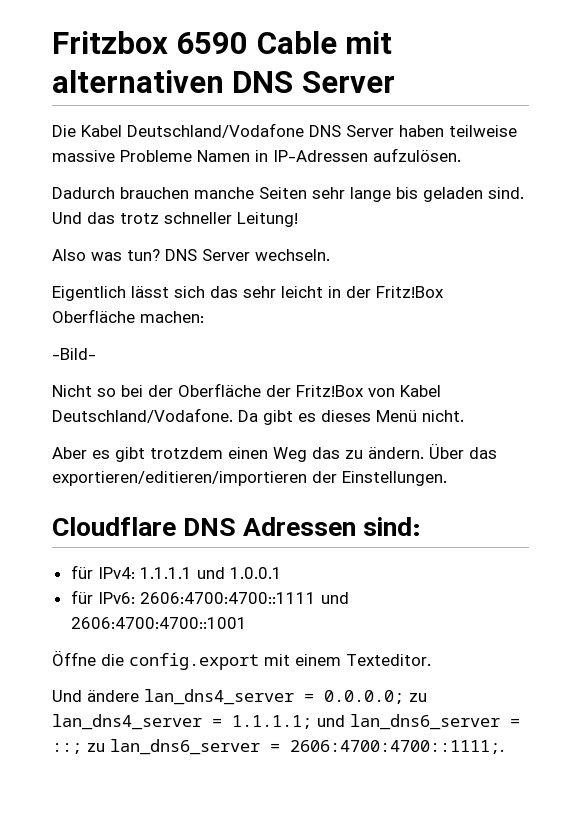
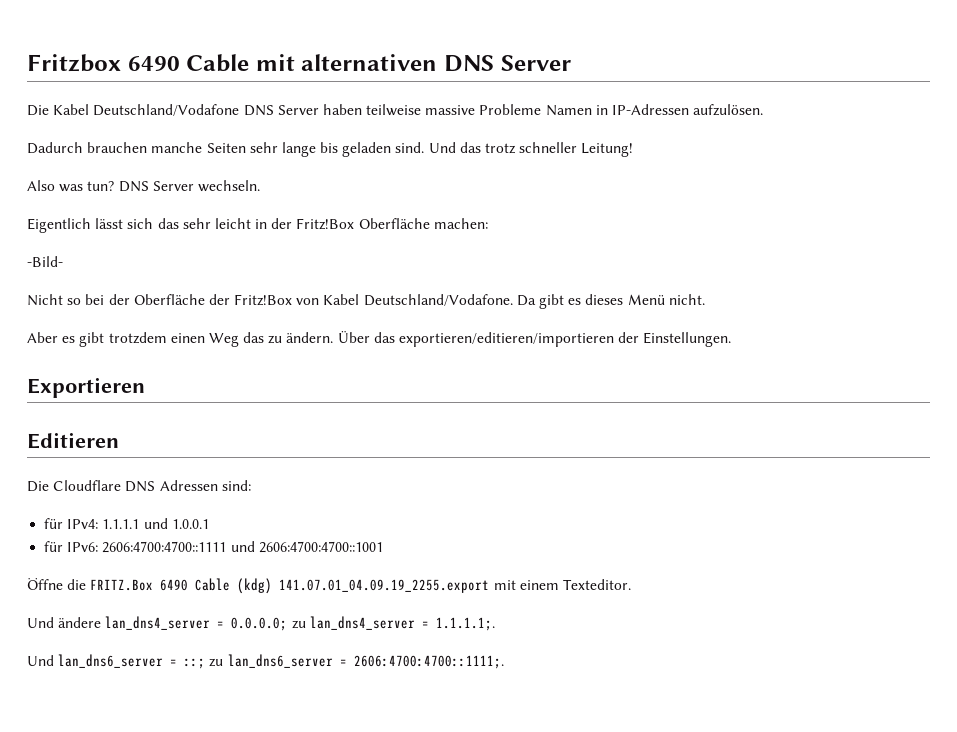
[176,32,249,54] 6590 -> [127,56,180,71] 6490
(447, 478) none -> [27,377,145,398] [27,432,119,449] [27,481,49,492] Exportieren // Editieren // Die
[129,653,259,670] config.export -> [90,578,490,594] FRITZ.Box 6490 Cable (kdg) 141.07.01_04.09.19_2255.export
[232,715,345,729] 1.1.1.1; und -> [435,617,495,631] [27,655,54,666] 1.1.1.1;. // Und

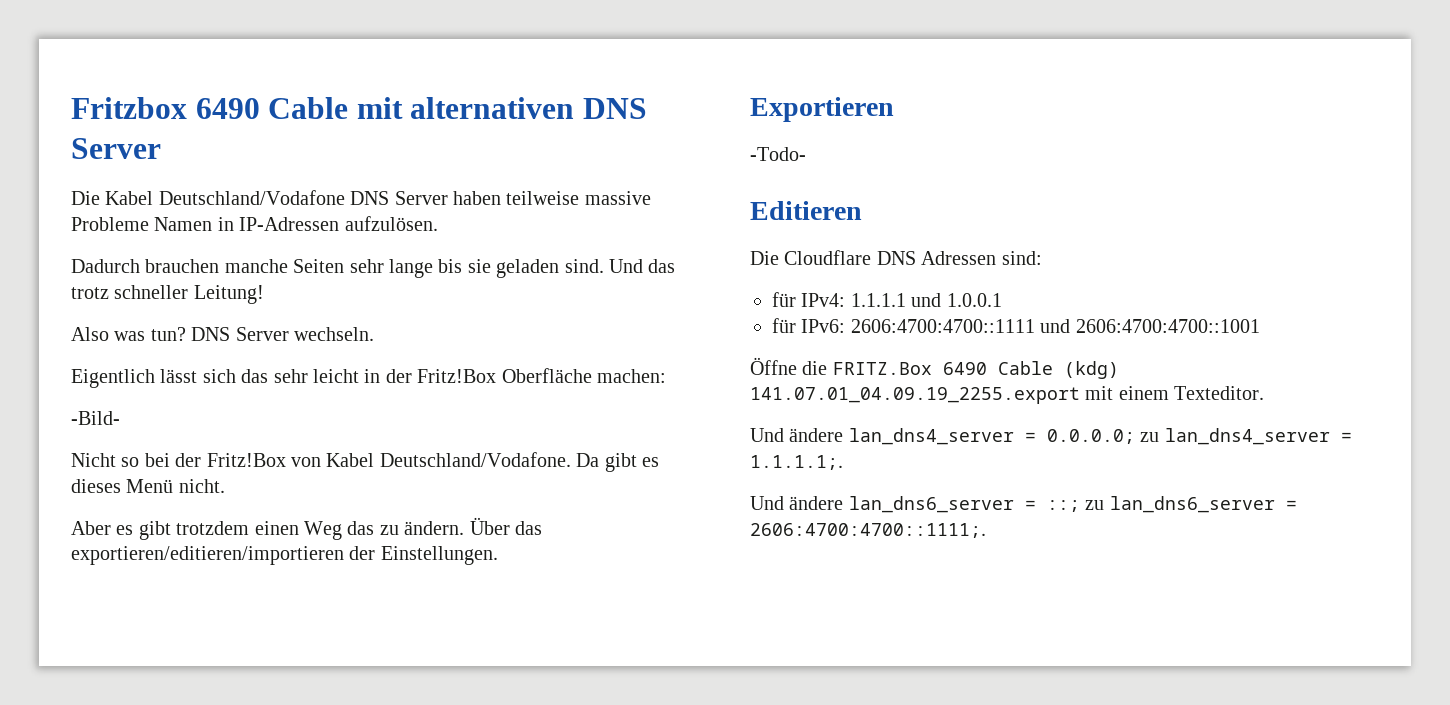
(339, 147) none -> [467,259,491,273] sie
[133,294,230,305] Oberfläche der -> (202, 460) none
(145, 387) none -> [750,147,806,161] // -Todo-
(54, 660) none -> [789,496,844,510] ändere

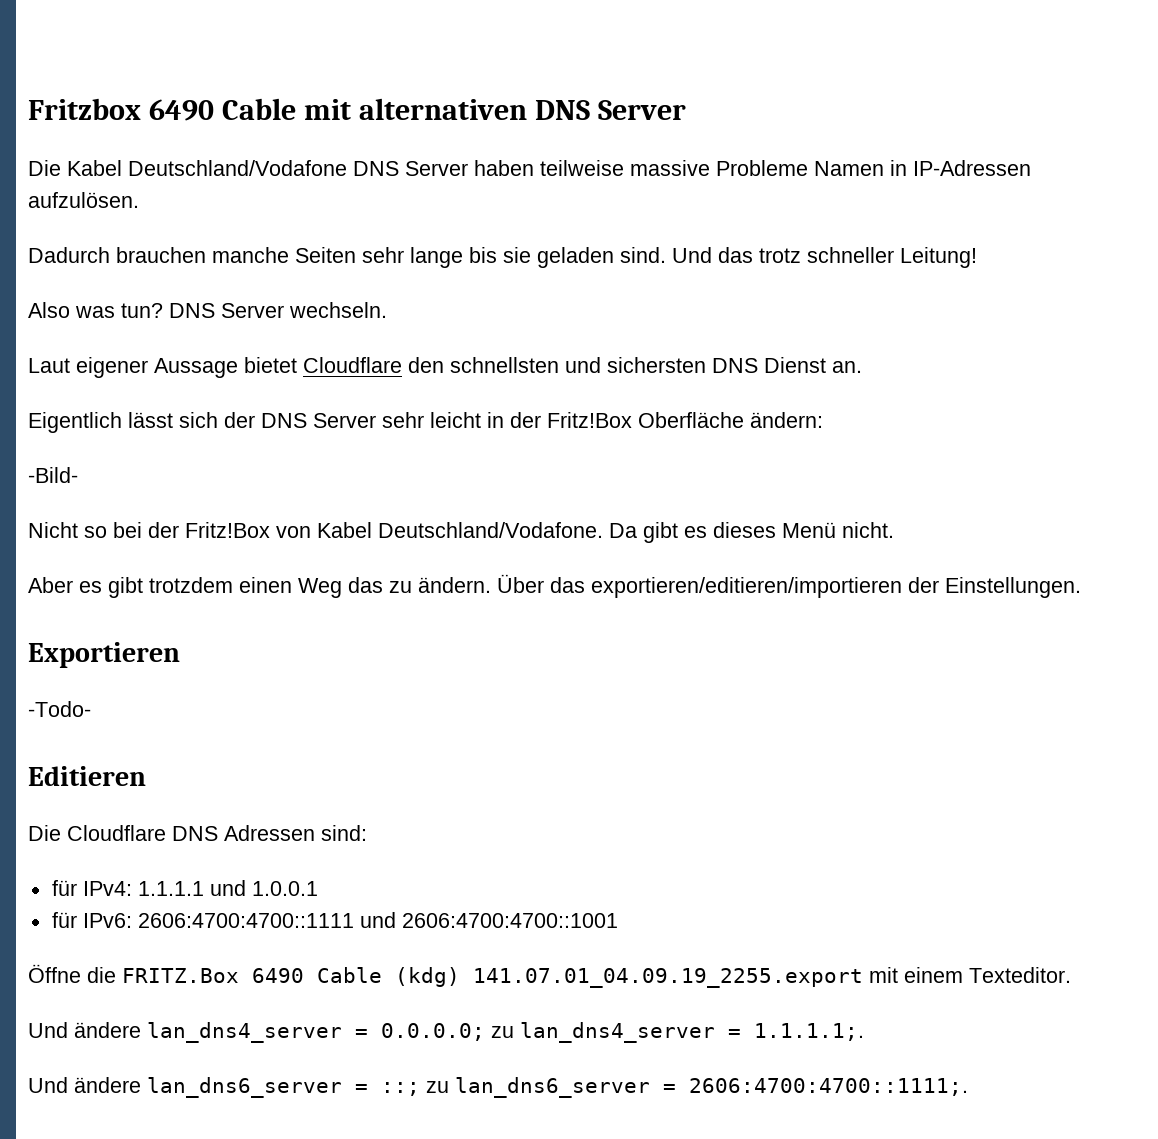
(374, 334) none -> [28,357,862,378] // Laut eigener Aussage bietet Cloudflare den schnellsten und sichersten DNS Dienst an.
[241,369,269,383] das -> [224,412,376,428] der DNS Server
[596,369,666,383] machen: -> [750,412,823,428] ändern:

